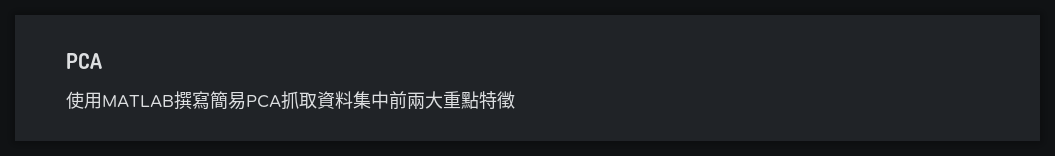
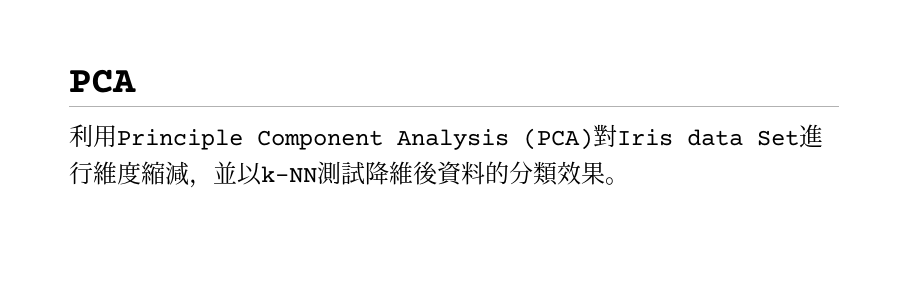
[66,91,515,110] 使用MATLAB撰寫簡易PCA抓取資料集中前兩大重點特徵 -> [69,124,823,150] [69,161,629,188] 利用Principle Component Analysis (PCA)對Iris data Set進行維度縮減，並以k-NN測試降維後資料的分類效果。

